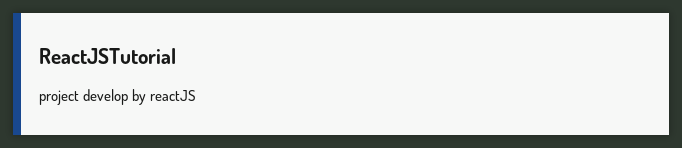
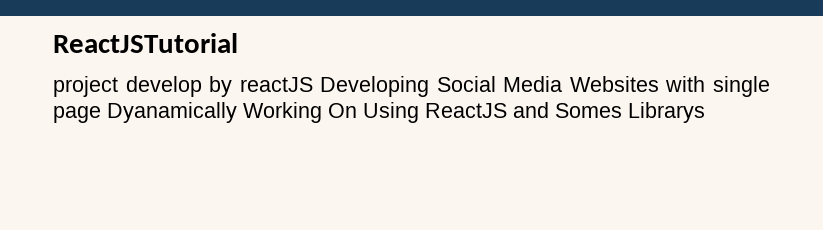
(197, 95) none -> [320,76,770,97] [53,102,705,123] Developing Social Media Websites with single page Dyanamically Working On Using ReactJS and Somes Librarys

